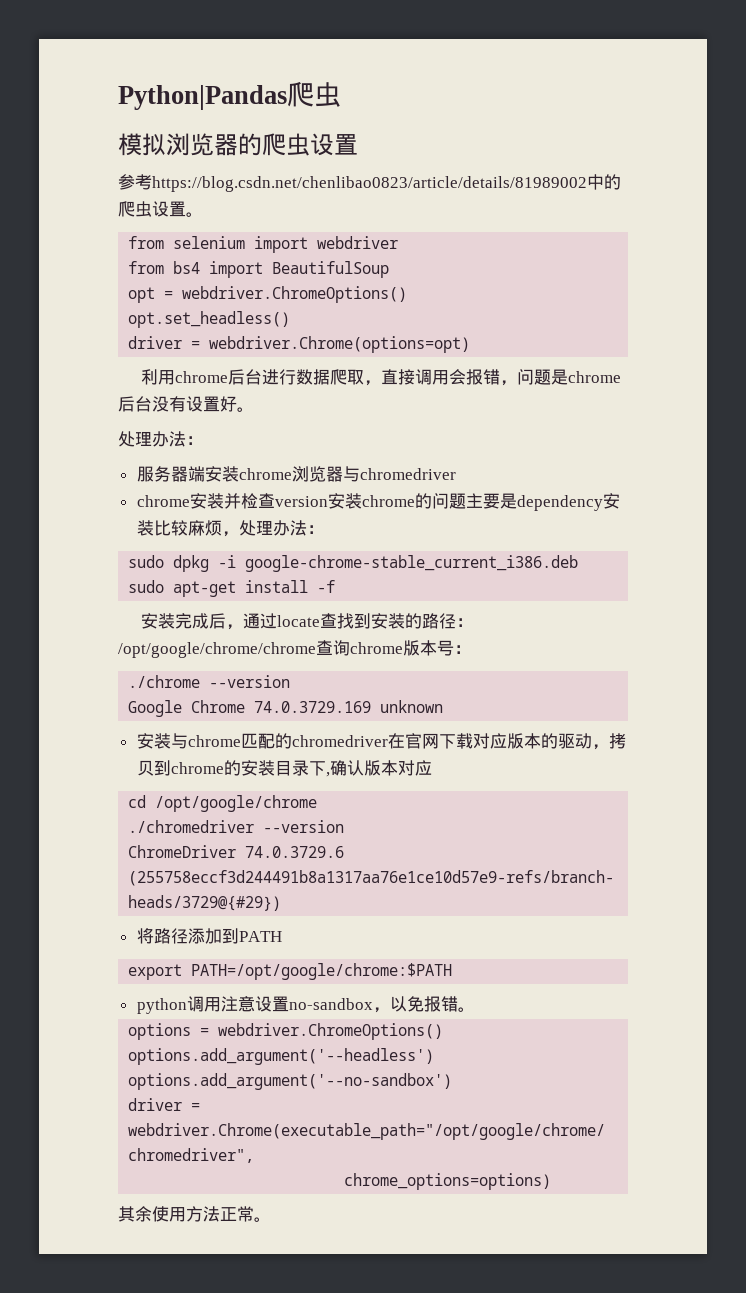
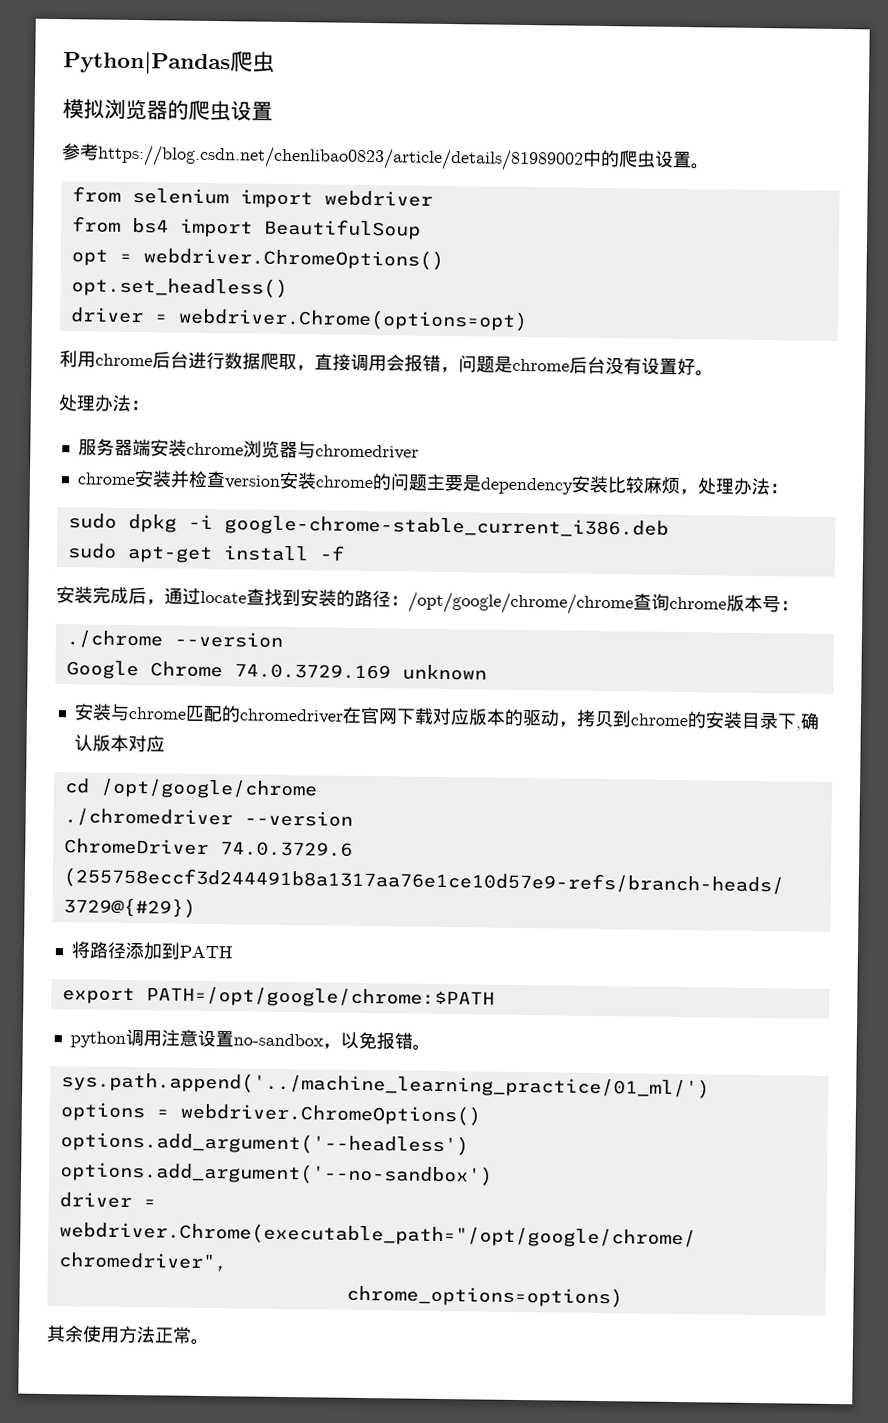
(475, 1009) none -> [60,1071,710,1099] // sys.path.append('../machine_learning_practice/01_ml/')

